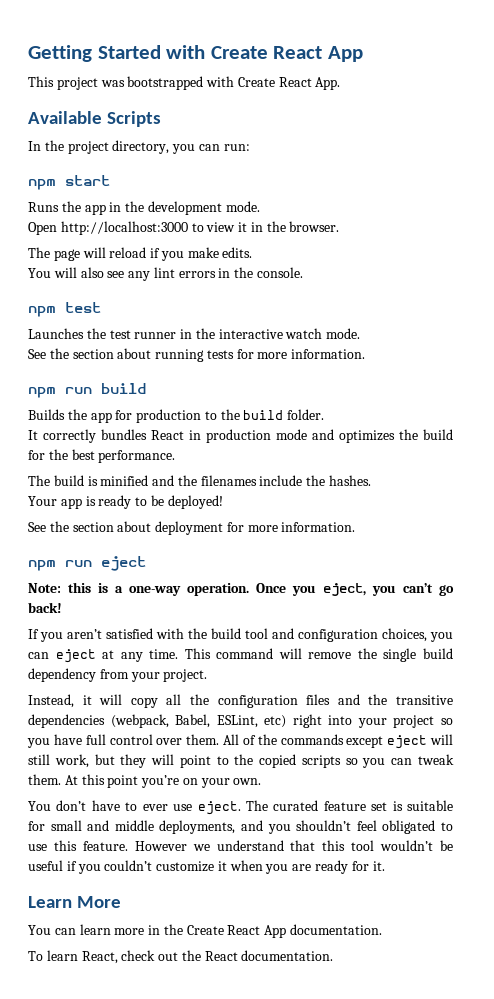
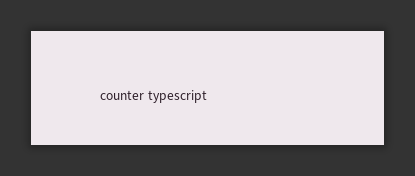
[28,45,363,62] [28,76,341,90] [28,111,161,127] [28,140,250,154] [28,175,110,190] [28,201,260,215] [28,221,340,235] [28,247,253,261] [28,267,304,281] [28,302,101,317] [28,328,361,339] [28,348,366,362] [28,383,146,398] [28,409,325,423] [28,429,453,443] [28,449,176,463] [28,475,372,486] [28,495,223,509] [28,521,356,535] [28,556,146,571] [28,582,454,596] [28,602,62,613] [28,628,453,642] [28,648,453,663] [28,668,208,682] [28,694,454,708] [28,714,453,728] [27,734,453,749] [28,754,455,768] [28,774,262,788] [28,800,454,815] [28,820,454,834] [28,840,453,851] [28,860,385,874] [28,896,121,908] [28,924,383,938] [28,950,334,964] Getting Started with Create React App // This project was bootstrapped with Create React App. // Available Scripts // In the project directory, you can run: // npm start // Runs the app in the development mode. // Open http://localhost:3000 to view it in the browser. // The page will reload if you make edits. // You will also see any lint errors in the console. // npm test // Launches the test runner in the interactive watch mode. // See the section about running tests for more information. // npm run build // Builds the app for production to the build folder. // It correctly bundles React in production mode and optimizes the build for the best performance. // The build is minified and the filenames include the hashes. // Your app is ready to be deployed! // See the section about deployment for more information. // npm run eject // Note: this is a one-way operation. Once you eject, you can’t go back! // If you aren’t satisfied with the build tool and configuration choices, you can eject at any time. This command will remove the single build dependency from your project. // Instead, it will copy all the configuration files and the transitive dependencies (webpack, Babel, ESLint, etc) right into your project so you have full control over them. All of the commands except eject will still work, but they will point to the copied scripts so you can tweak them. At this point you’re on your own. // You don’t have to ever use eject. The curated feature set is suitable for small and middle deployments, and you shouldn’t feel obligated to use this feature. However we understand that this tool wouldn’t be useful if you couldn’t customize it when you are ready for it. // Learn More // You can learn more in the Create React App documentation. // To learn React, check out the React documentation. -> [100,90,207,103] counter typescript

